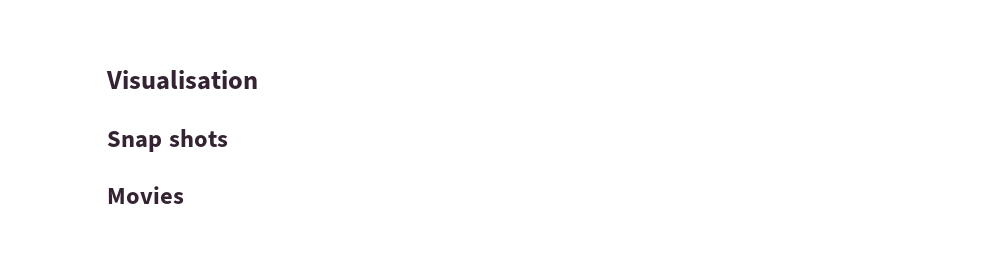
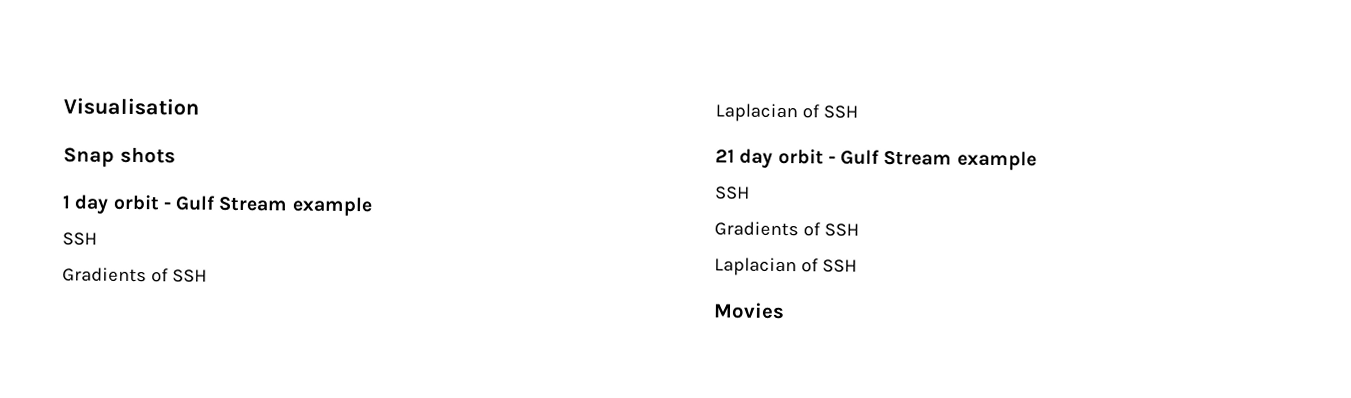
(228, 138) none -> [62,194,373,217] [62,232,97,246] [62,267,207,283] [715,103,858,123] [715,148,1037,171] [714,186,750,200] [714,221,859,237] [714,257,857,277] // 1 day orbit - Gulf Stream example // SSH // Gradients of SSH // Laplacian of SSH // 21 day orbit - Gulf Stream example // SSH // Gradients of SSH // Laplacian of SSH

